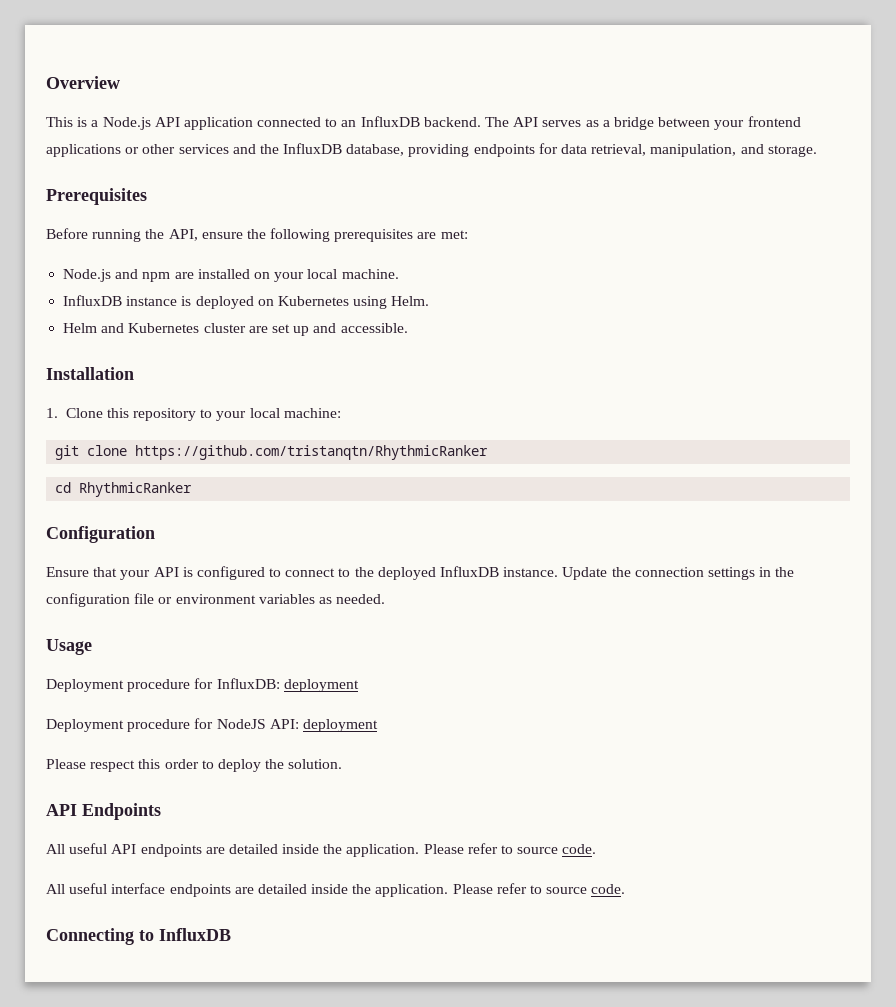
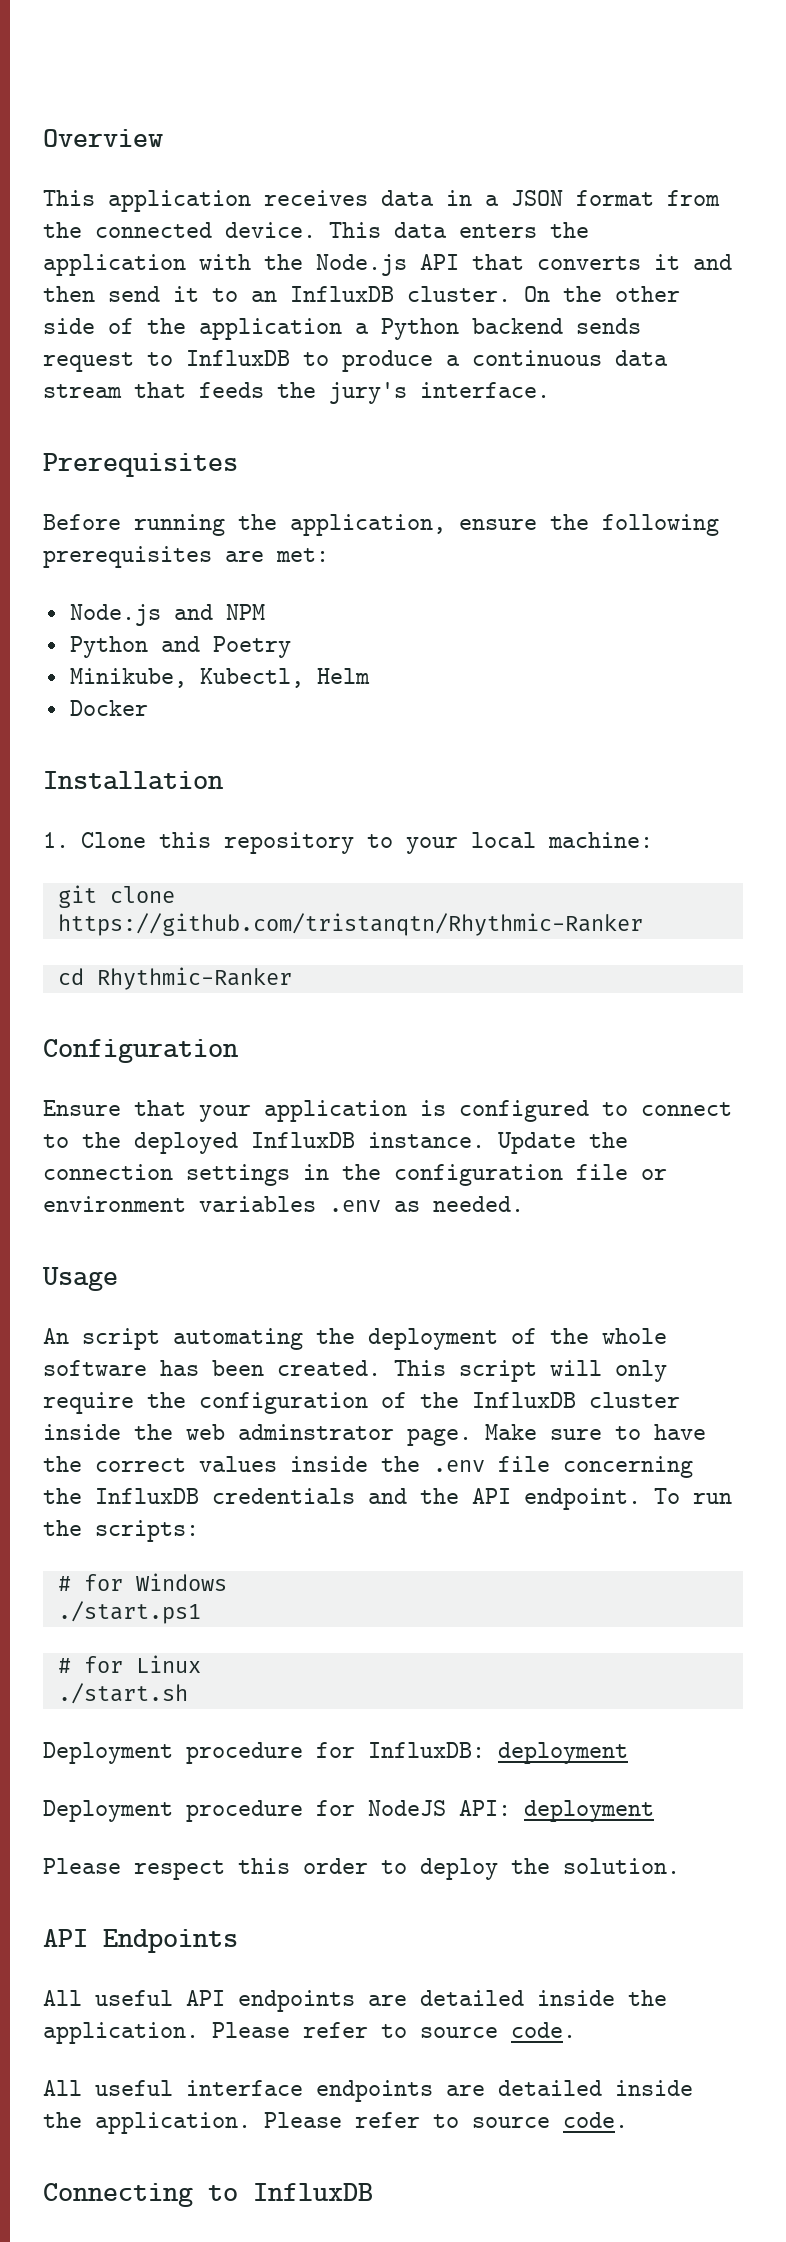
[77,116,801,130] [46,143,817,157] is a Node.js API application connected to an InfluxDB backend. The API serves as a bridge between your frontend applications or other services and the InfluxDB database, providing endpoints for data retrieval, manipulation, and storage. -> [108,190,720,212] [43,222,589,238] [43,254,732,276] [43,286,680,302] [43,318,641,340] [43,350,668,372] [43,382,550,404] application receives data in a JSON format from the connected device. This data enters the application with the Node.js API that converts it and then send it to an InfluxDB cluster. On the other side of the application a Python backend sends request to InfluxDB to produce a continuous data stream that feeds the jury's interface.
[168,229,198,241] API, -> [290,514,446,536] application,
[142,269,399,282] [63,295,430,309] [63,323,408,336] npm are installed on your local machine. // InfluxDB instance is deployed on Kubernetes using Helm. // Helm and Kubernetes cluster are set up and accessible. -> [225,604,265,620] [69,636,291,658] [69,668,370,688] [69,700,148,716] NPM // Python and Poetry // Minikube, Kubectl, Helm // Docker
[135,445,489,460] https://github.com/tristanqtn/RhythmicRanker -> [57,913,643,936] https://github.com/tristanqtn/Rhythmic-Ranker
[79,482,193,497] RhythmicRanker -> [96,967,292,990] Rhythmic-Ranker
[153,567,179,577] API -> [264,1100,407,1122] application
(315, 599) none -> [329,1200,381,1212] .env
(92, 647) none -> [43,1328,667,1350] [43,1360,667,1382] [43,1392,680,1414] [43,1424,706,1446] [43,1456,693,1478] [43,1488,732,1510] [43,1520,199,1542] [57,1573,227,1591] [57,1601,201,1624] [57,1655,201,1673] [57,1683,188,1704] // An script automating the deployment of the whole software has been created. This script will only require the configuration of the InfluxDB cluster inside the web adminstrator page. Make sure to have the correct values inside the .env file concerning the InfluxDB credentials and the API endpoint. To run the scripts: // # for Windows // ./start.ps1 // # for Linux // ./start.sh

